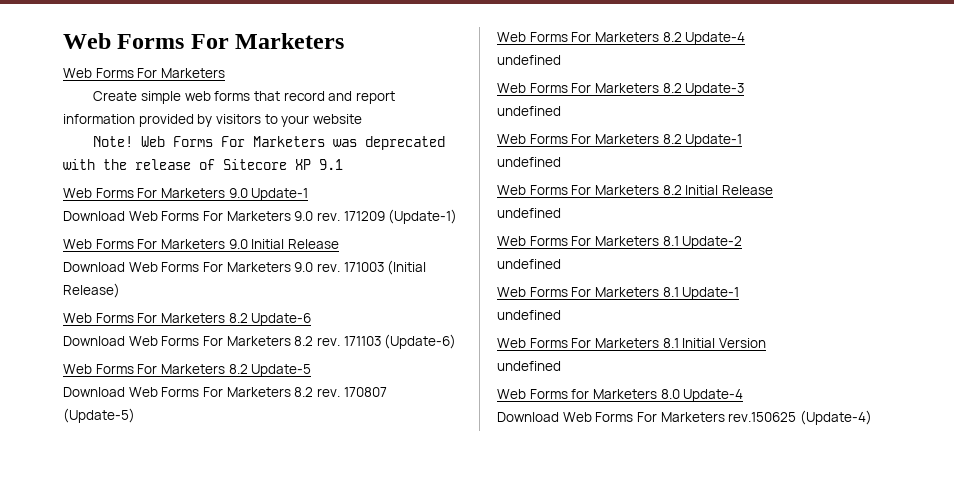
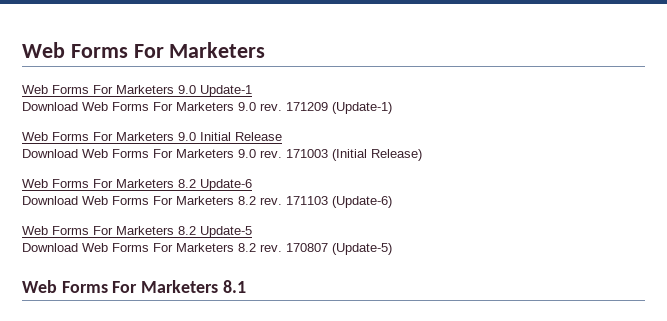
[93,91,395,104] [63,114,362,127] [93,136,446,150] [63,159,343,170] [63,188,225,198] // Create simple web forms that record and report information provided by visitors to your website // Note! Web Forms For Marketers was deprecated with the release of Sitecore XP 9.1 // Web Forms For Marketers -> (174, 89) none
[497,32,746,45] [497,55,561,65] [497,83,745,96] [497,106,561,116] [497,134,743,147] [497,157,561,167] [497,185,773,195] [497,208,561,218] [497,236,743,249] [497,259,561,269] [497,287,740,300] [497,310,561,320] [497,338,766,348] [497,361,561,371] [497,389,744,402] [497,410,872,425] // Web Forms For Marketers 8.2 Update-4 // undefined // Web Forms For Marketers 8.2 Update-3 // undefined // Web Forms For Marketers 8.2 Update-1 // undefined // Web Forms For Marketers 8.2 Initial Release // undefined // Web Forms For Marketers 8.1 Update-2 // undefined // Web Forms For Marketers 8.1 Update-1 // undefined // Web Forms For Marketers 8.1 Initial Version // undefined // Web Forms for Marketers 8.0 Update-4 // Download Web Forms For Marketers rev.150625 (Update-4) -> [22,280,246,293] // Web Forms For Marketers 8.1

